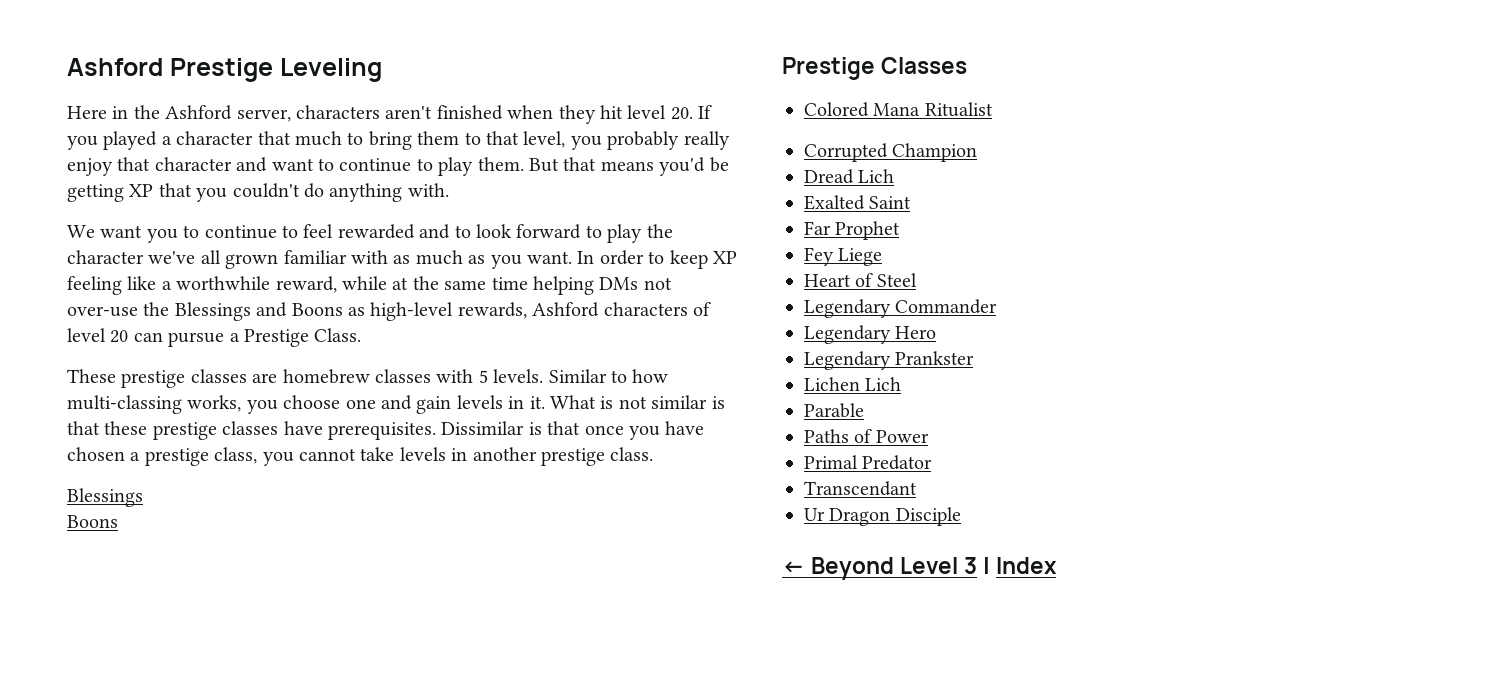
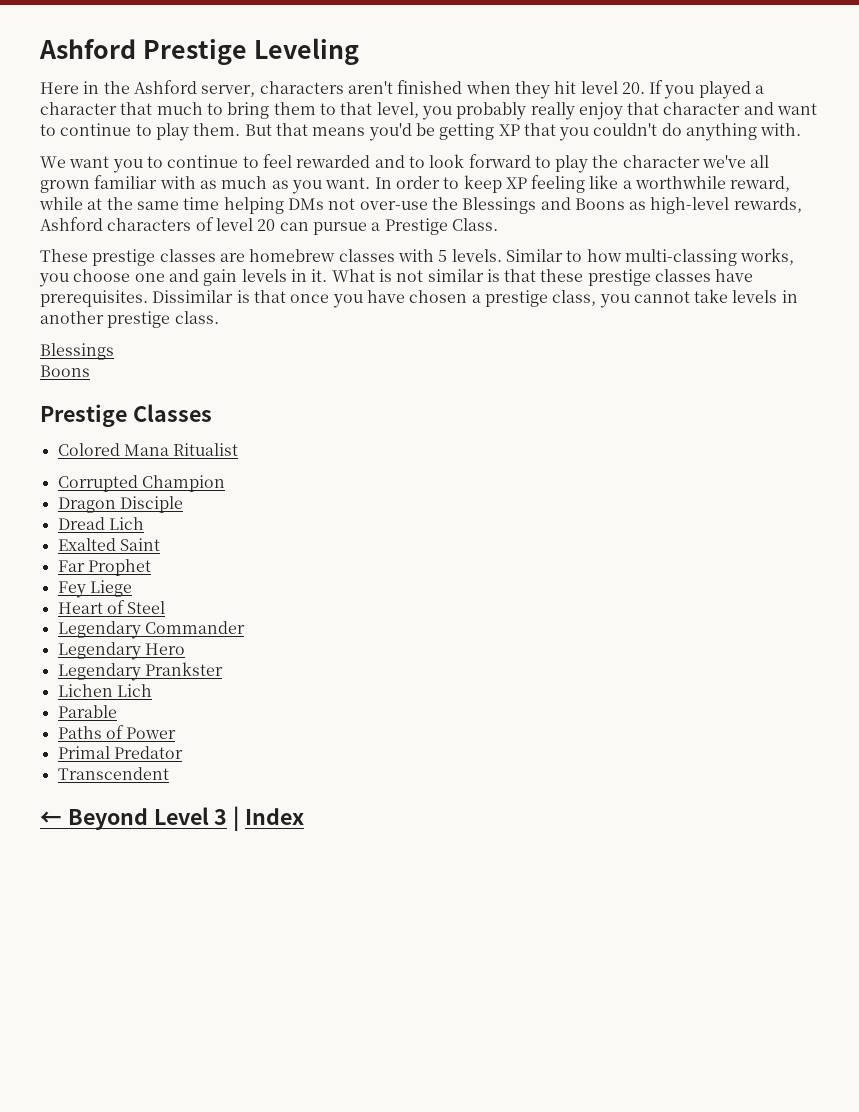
(978, 152) none -> [57,496,183,513] // Dragon Disciple
[804,481,917,496] [804,507,961,526] Transcendant // Ur Dragon Disciple -> [57,767,169,780] Transcendent

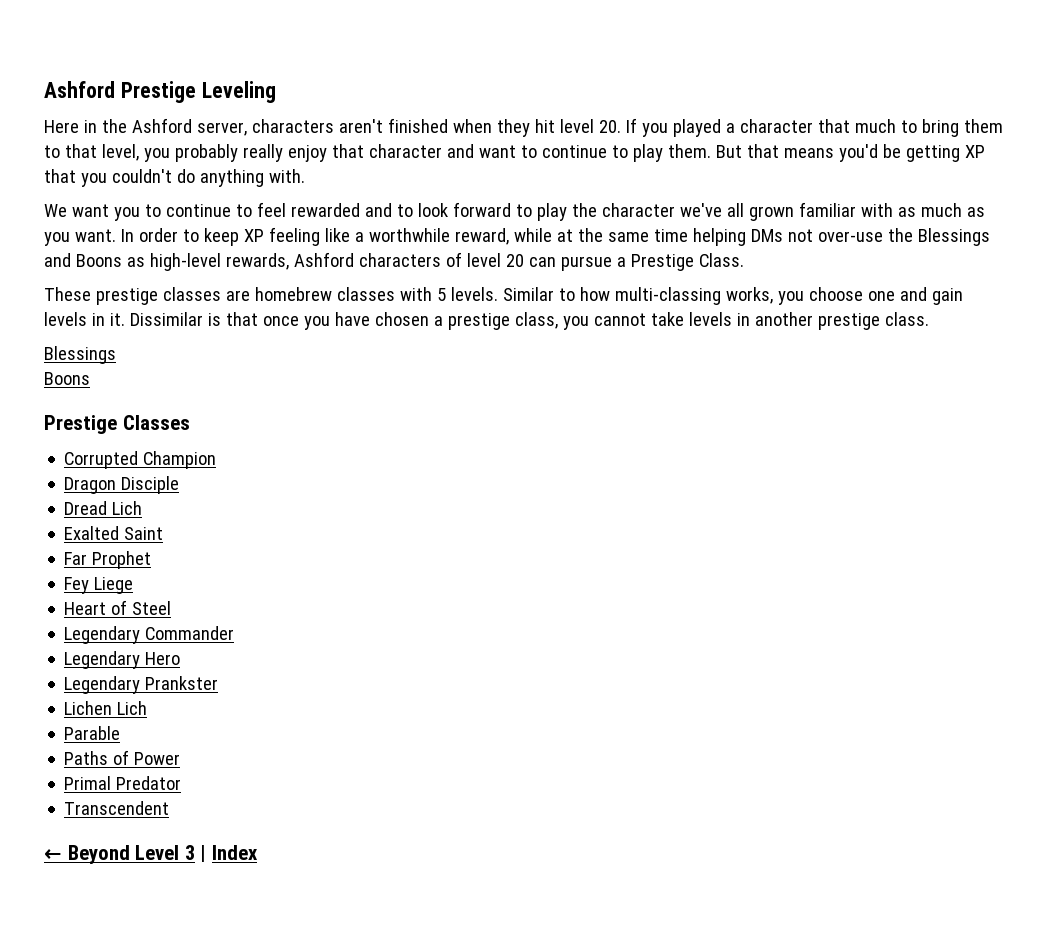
[331,269,754,286] [40,290,148,307] What is not similar is that these prestige classes have prerequisites. -> (125, 319) none
[57,443,239,456] // Colored Mana Ritualist -> (190, 422) none

